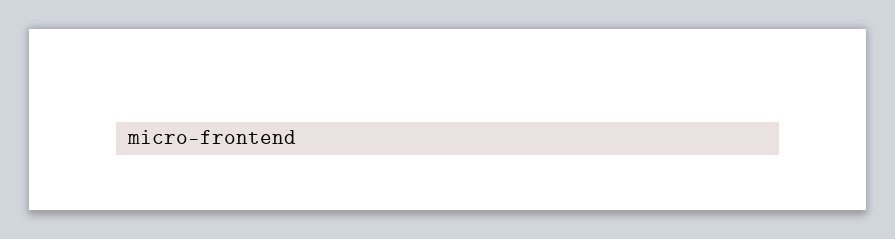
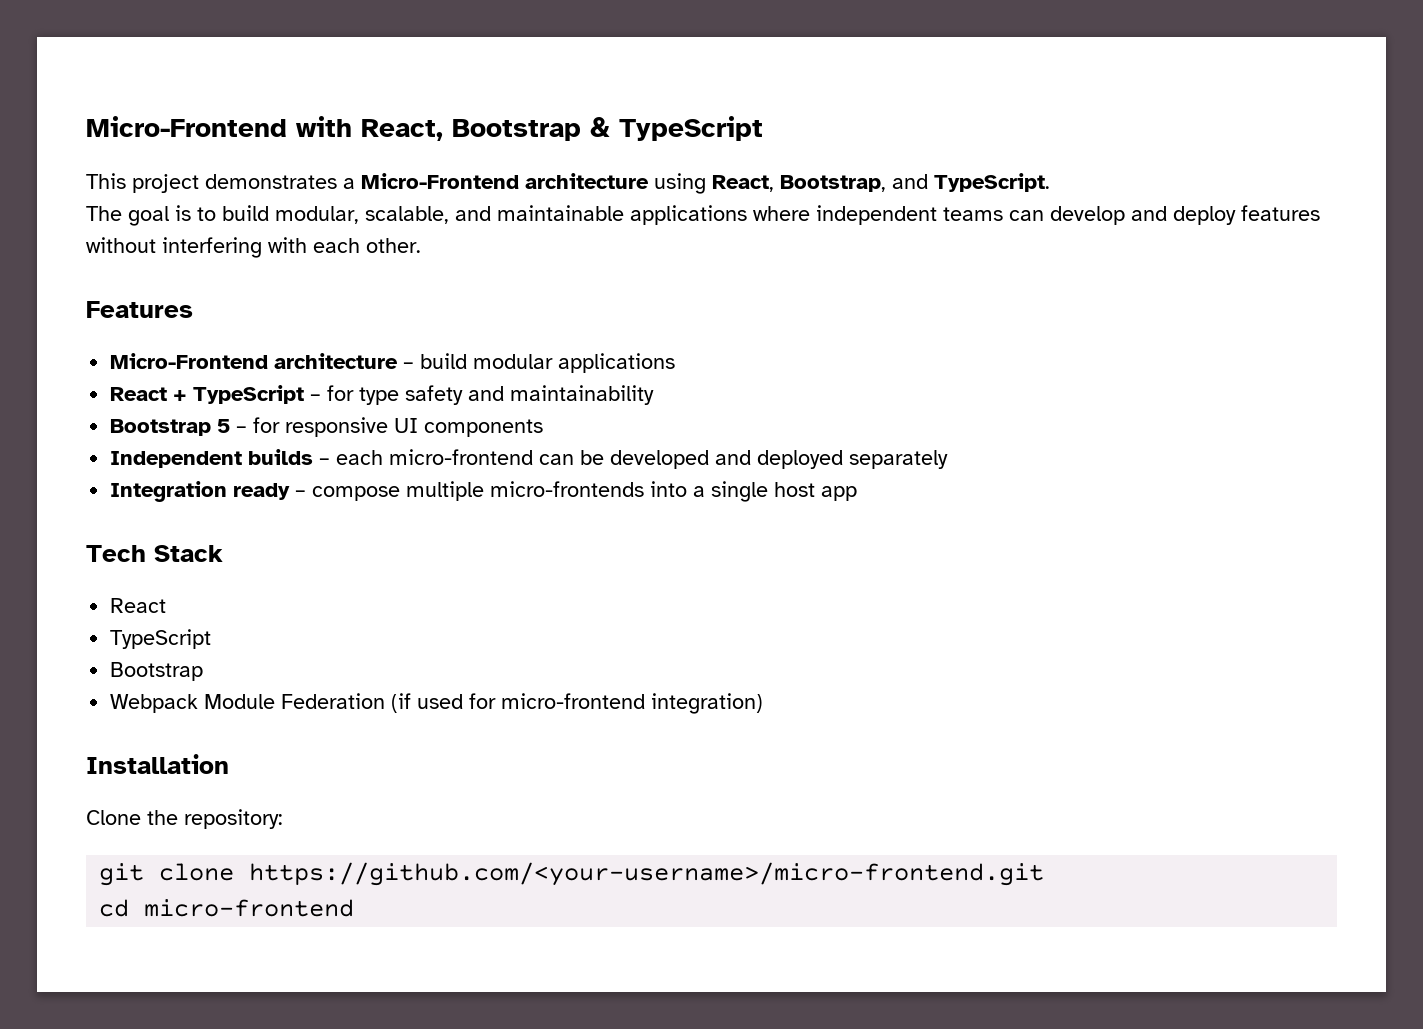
(127, 137) none -> [86,116,763,141] [86,173,1050,194] [86,205,1320,226] [86,237,421,258] [86,301,193,318] [110,353,676,373] [110,385,655,405] [110,417,544,437] [110,449,949,469] [110,481,858,502] [86,545,223,562] [110,598,167,613] [110,629,212,649] [110,662,204,681] [110,693,764,714] [86,754,229,774] [86,809,283,829] [99,862,1045,886] [99,899,130,917] Micro-Frontend with React, Bootstrap & TypeScript // This project demonstrates a Micro-Frontend architecture using React, Bootstrap, and TypeScript. // The goal is to build modular, scalable, and maintainable applications where independent teams can develop and deploy features without interfering with each other. // Features // Micro-Frontend architecture – build modular applications // React + TypeScript – for type safety and maintainability // Bootstrap 5 – for responsive UI components // Independent builds – each micro-frontend can be developed and deployed separately // Integration ready – compose multiple micro-frontends into a single host app // Tech Stack // React // TypeScript // Bootstrap // Webpack Module Federation (if used for micro-frontend integration) // Installation // Clone the repository: // git clone https://github.com/<your-username>/micro-frontend.git // cd

